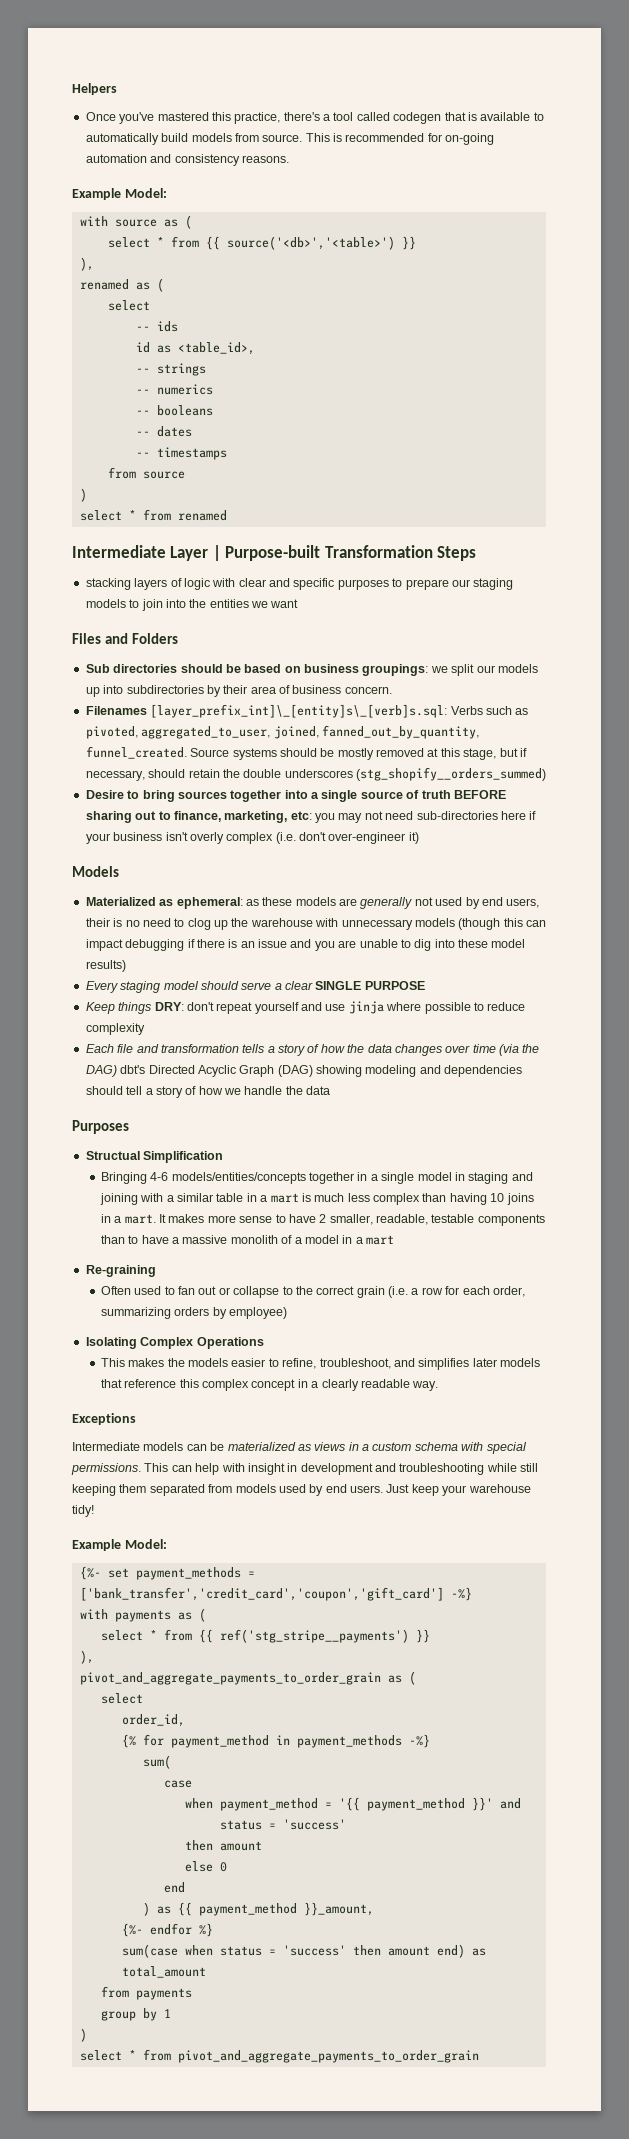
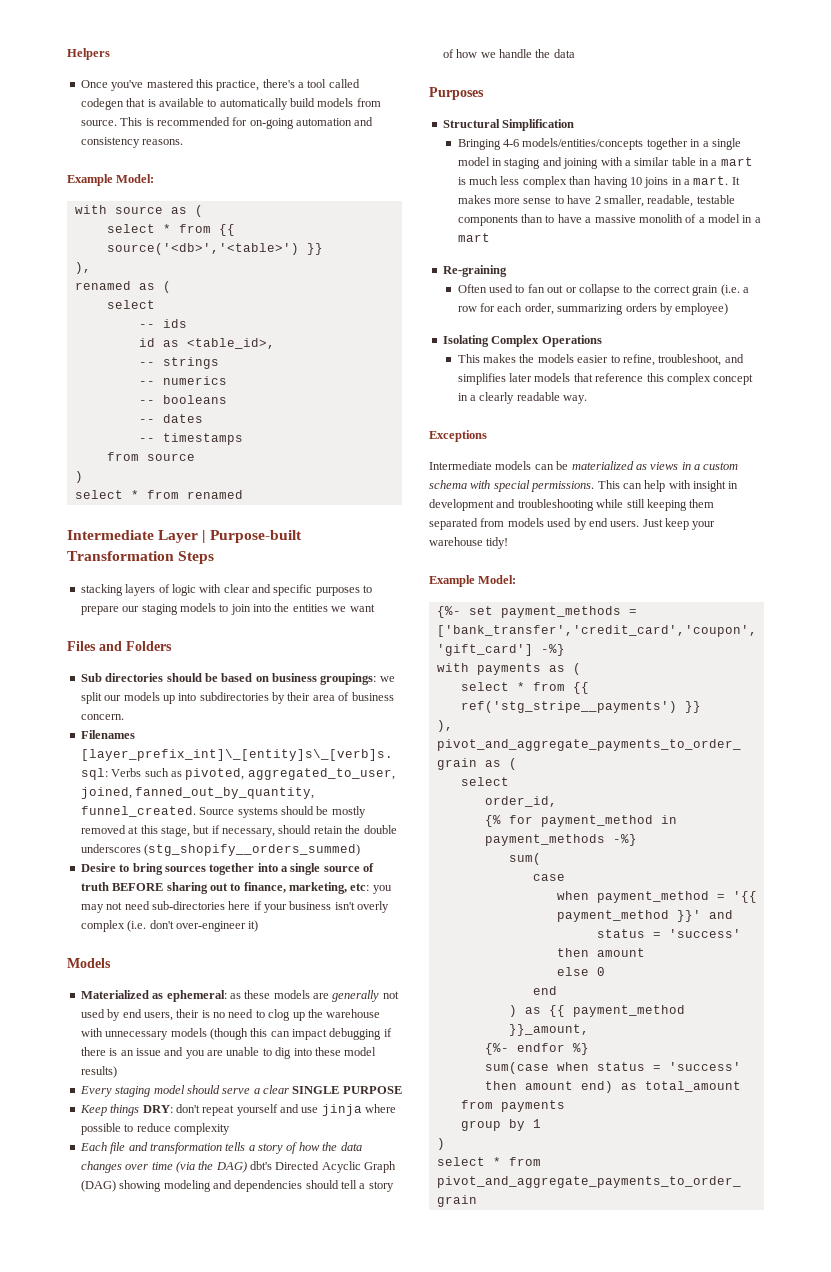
[85,1151,140,1160] Structual -> [442,119,500,128] Structural

